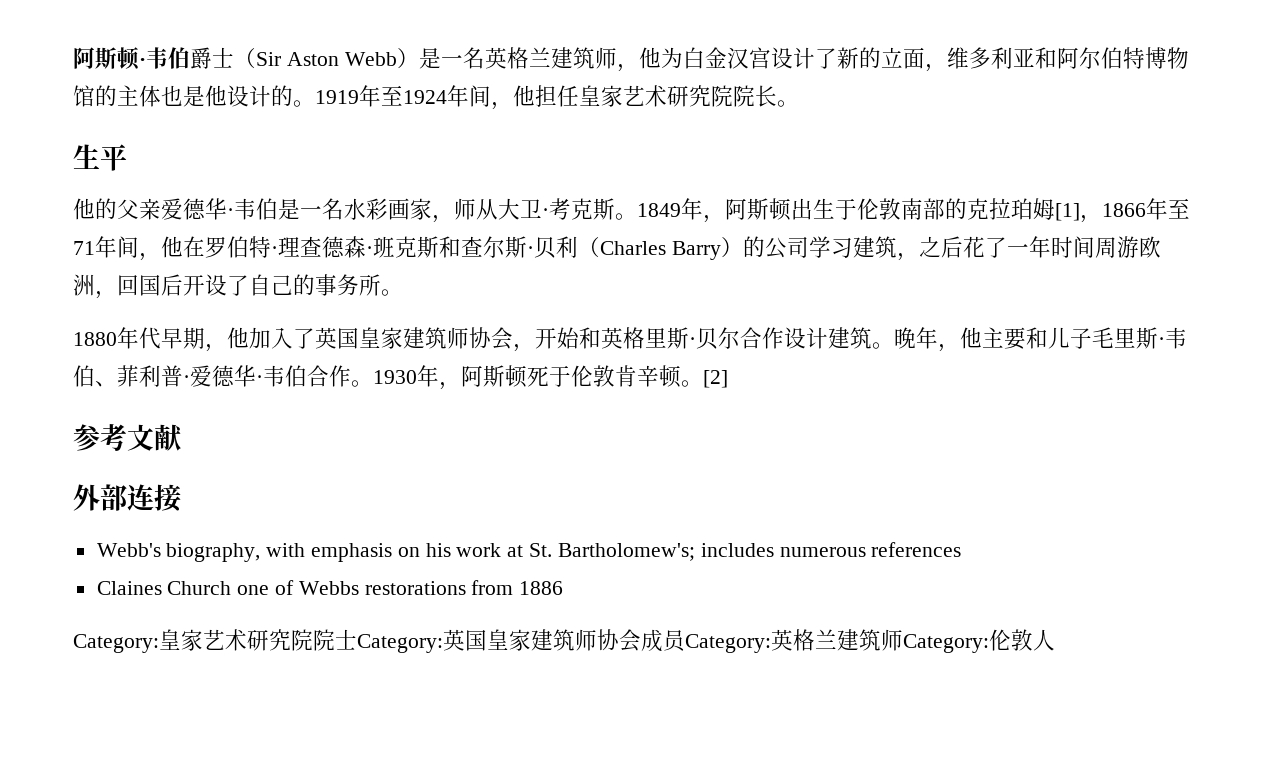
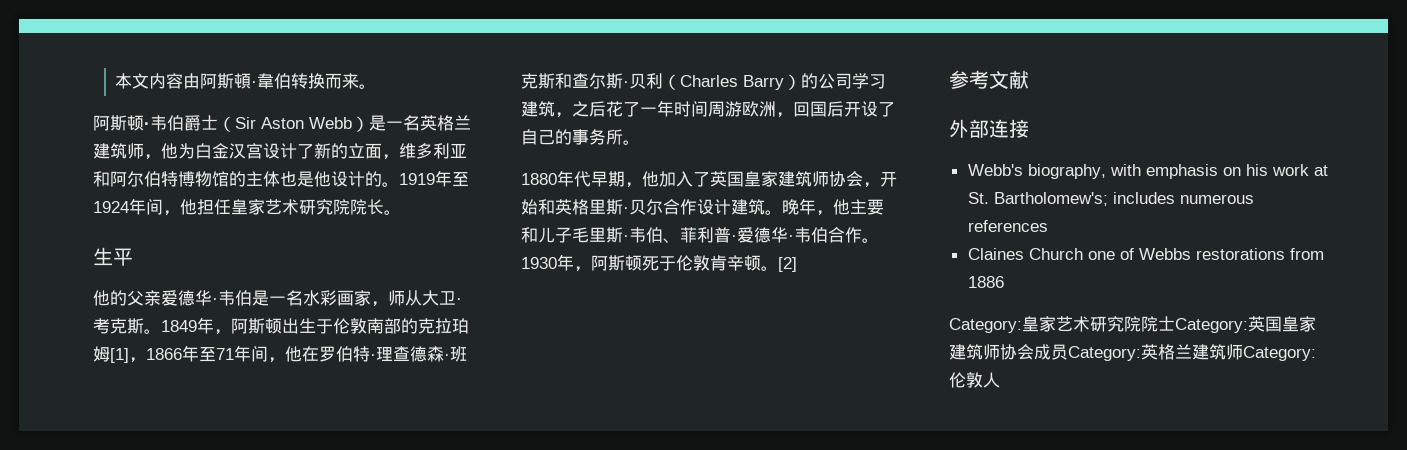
(73, 58) none -> [115,73,377,89] 本文内容由阿斯頓·韋伯转换而来。 //

